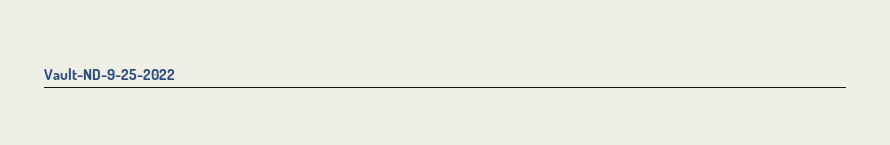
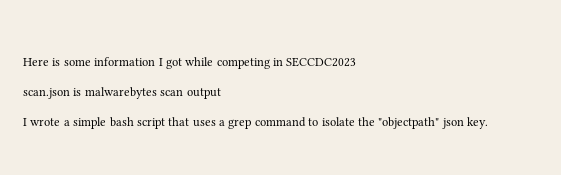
[44,68,175,80] Vault-ND-9-25-2022 -> [23,57,357,69] [23,87,221,99] [23,117,488,129] Here is some information I got while competing in SECCDC2023 // scan.json is malwarebytes scan output // I wrote a simple bash script that uses a grep command to isolate the "objectpath" json key.

